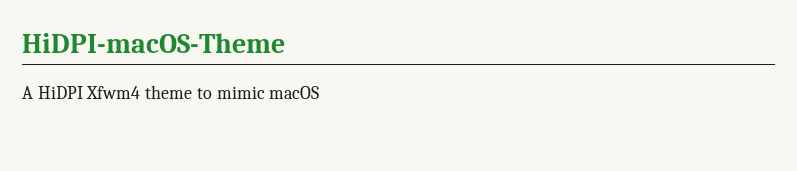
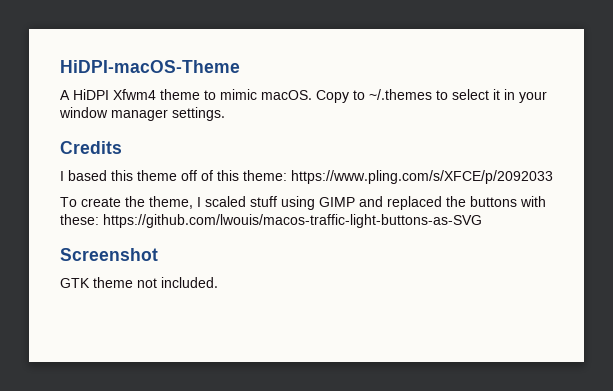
[269,86,320,99] macOS -> [261,89,547,103] [59,107,225,121] [60,141,122,154] [60,170,553,184] [60,196,546,210] [60,214,482,228] [60,248,158,261] [60,277,218,288] macOS. Copy to ~/.themes to select it in your window manager settings. // Credits // I based this theme off of this theme: https://www.pling.com/s/XFCE/p/2092033 // To create the theme, I scaled stuff using GIMP and replaced the buttons with these: https://github.com/lwouis/macos-traffic-light-buttons-as-SVG // Screenshot // GTK theme not included.

